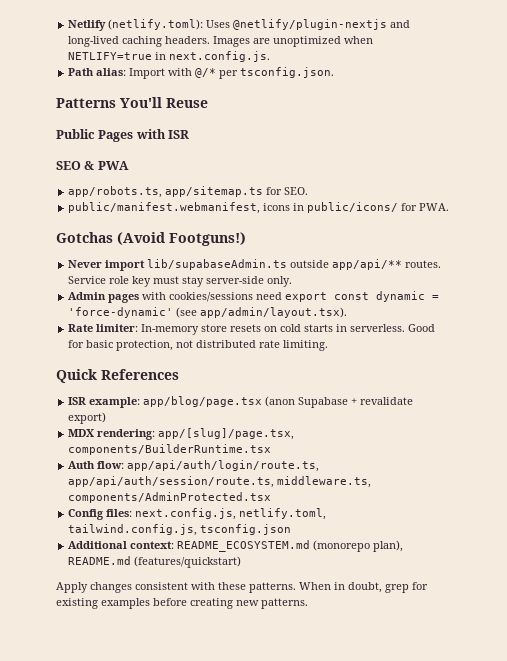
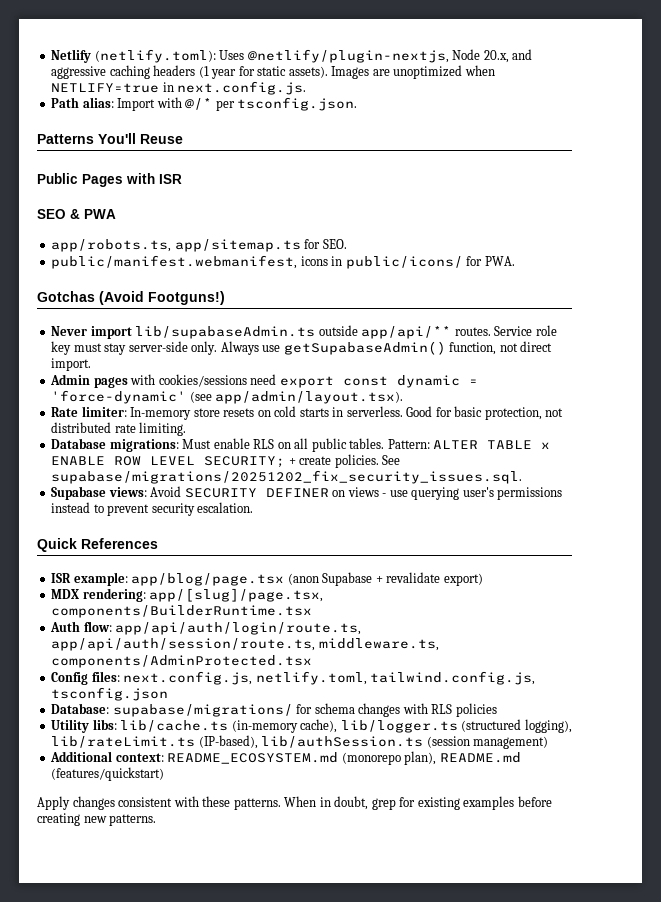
[233,19,411,30] [68,36,211,47] @netlify/plugin-nextjs and long-lived caching headers. -> [247,49,533,63] [51,65,328,79] @netlify/plugin-nextjs, Node 20.x, and aggressive caching headers (1 year for static assets).
(293, 281) none -> [220,341,553,355] [51,358,92,371] Always use getSupabaseAdmin() function, not direct import.
(329, 345) none -> [51,438,551,452] [51,454,401,468] [51,470,523,484] [51,486,563,500] [51,502,254,516] // Database migrations: Must enable RLS on all public tables. Pattern: ALTER TABLE x ENABLE ROW LEVEL SECURITY; + create policies. See supabase/migrations/20251202_fix_security_issues.sql. // Supabase views: Avoid SECURITY DEFINER on views - use querying user's permissions instead to prevent security escalation.
(292, 529) none -> [51,703,497,717] [51,719,572,733] [51,735,549,749] // Database: supabase/migrations/ for schema changes with RLS policies // Utility libs: lib/cache.ts (in-memory cache), lib/logger.ts (structured logging), lib/rateLimit.ts (IP-based), lib/authSession.ts (session management)

